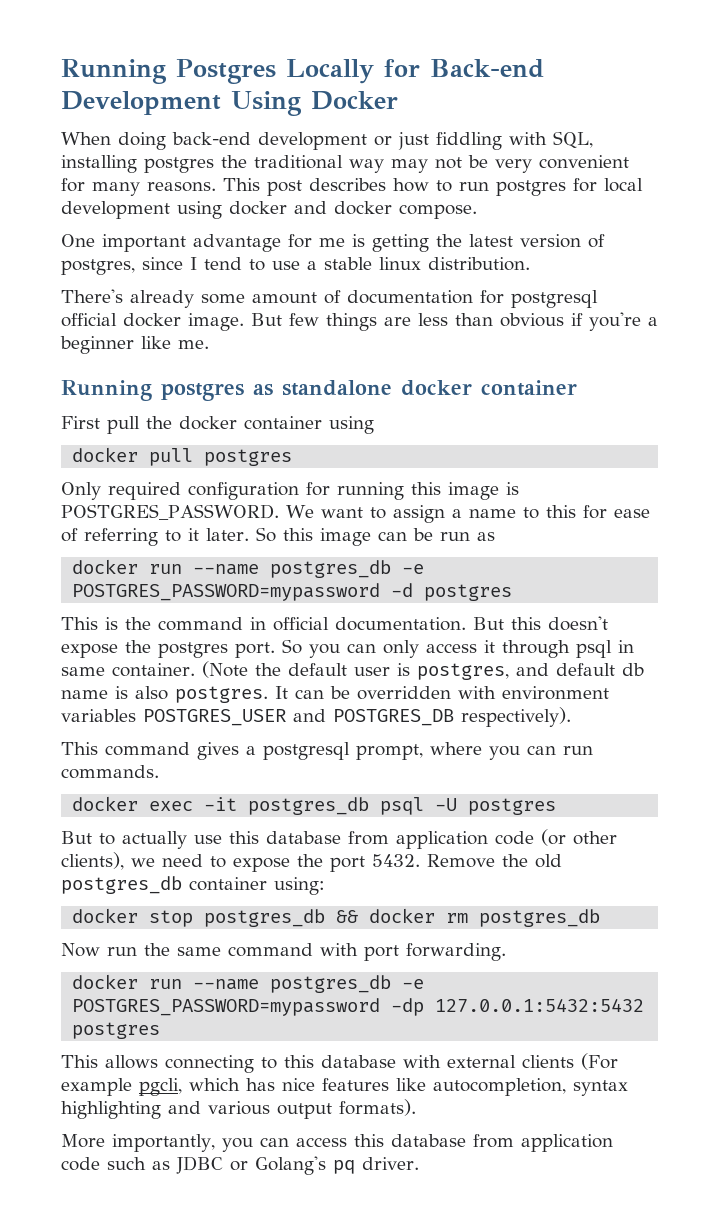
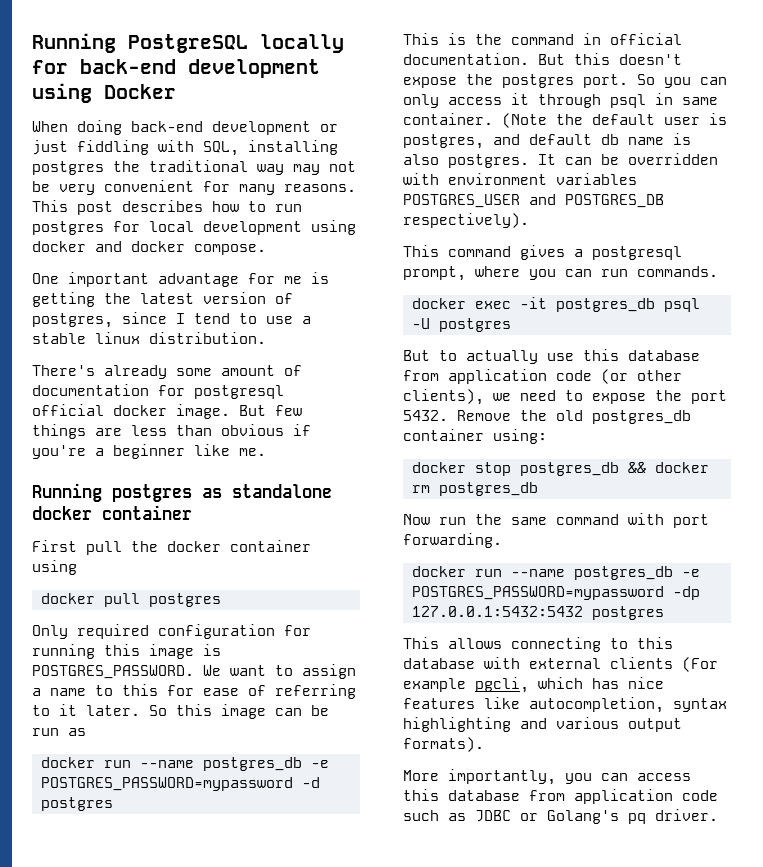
[61,59,544,84] [61,91,302,116] Running Postgres Locally for Back-end Development Using -> [32,33,344,53] [32,59,320,78] [32,83,92,103] Running PostgreSQL locally for back-end development using

